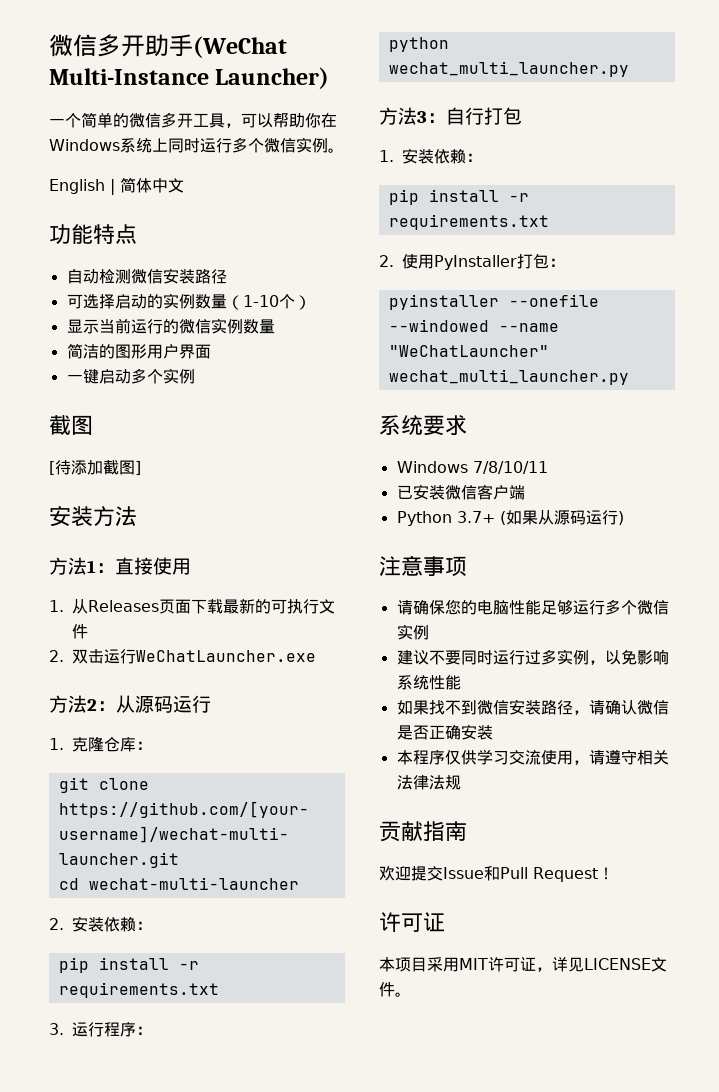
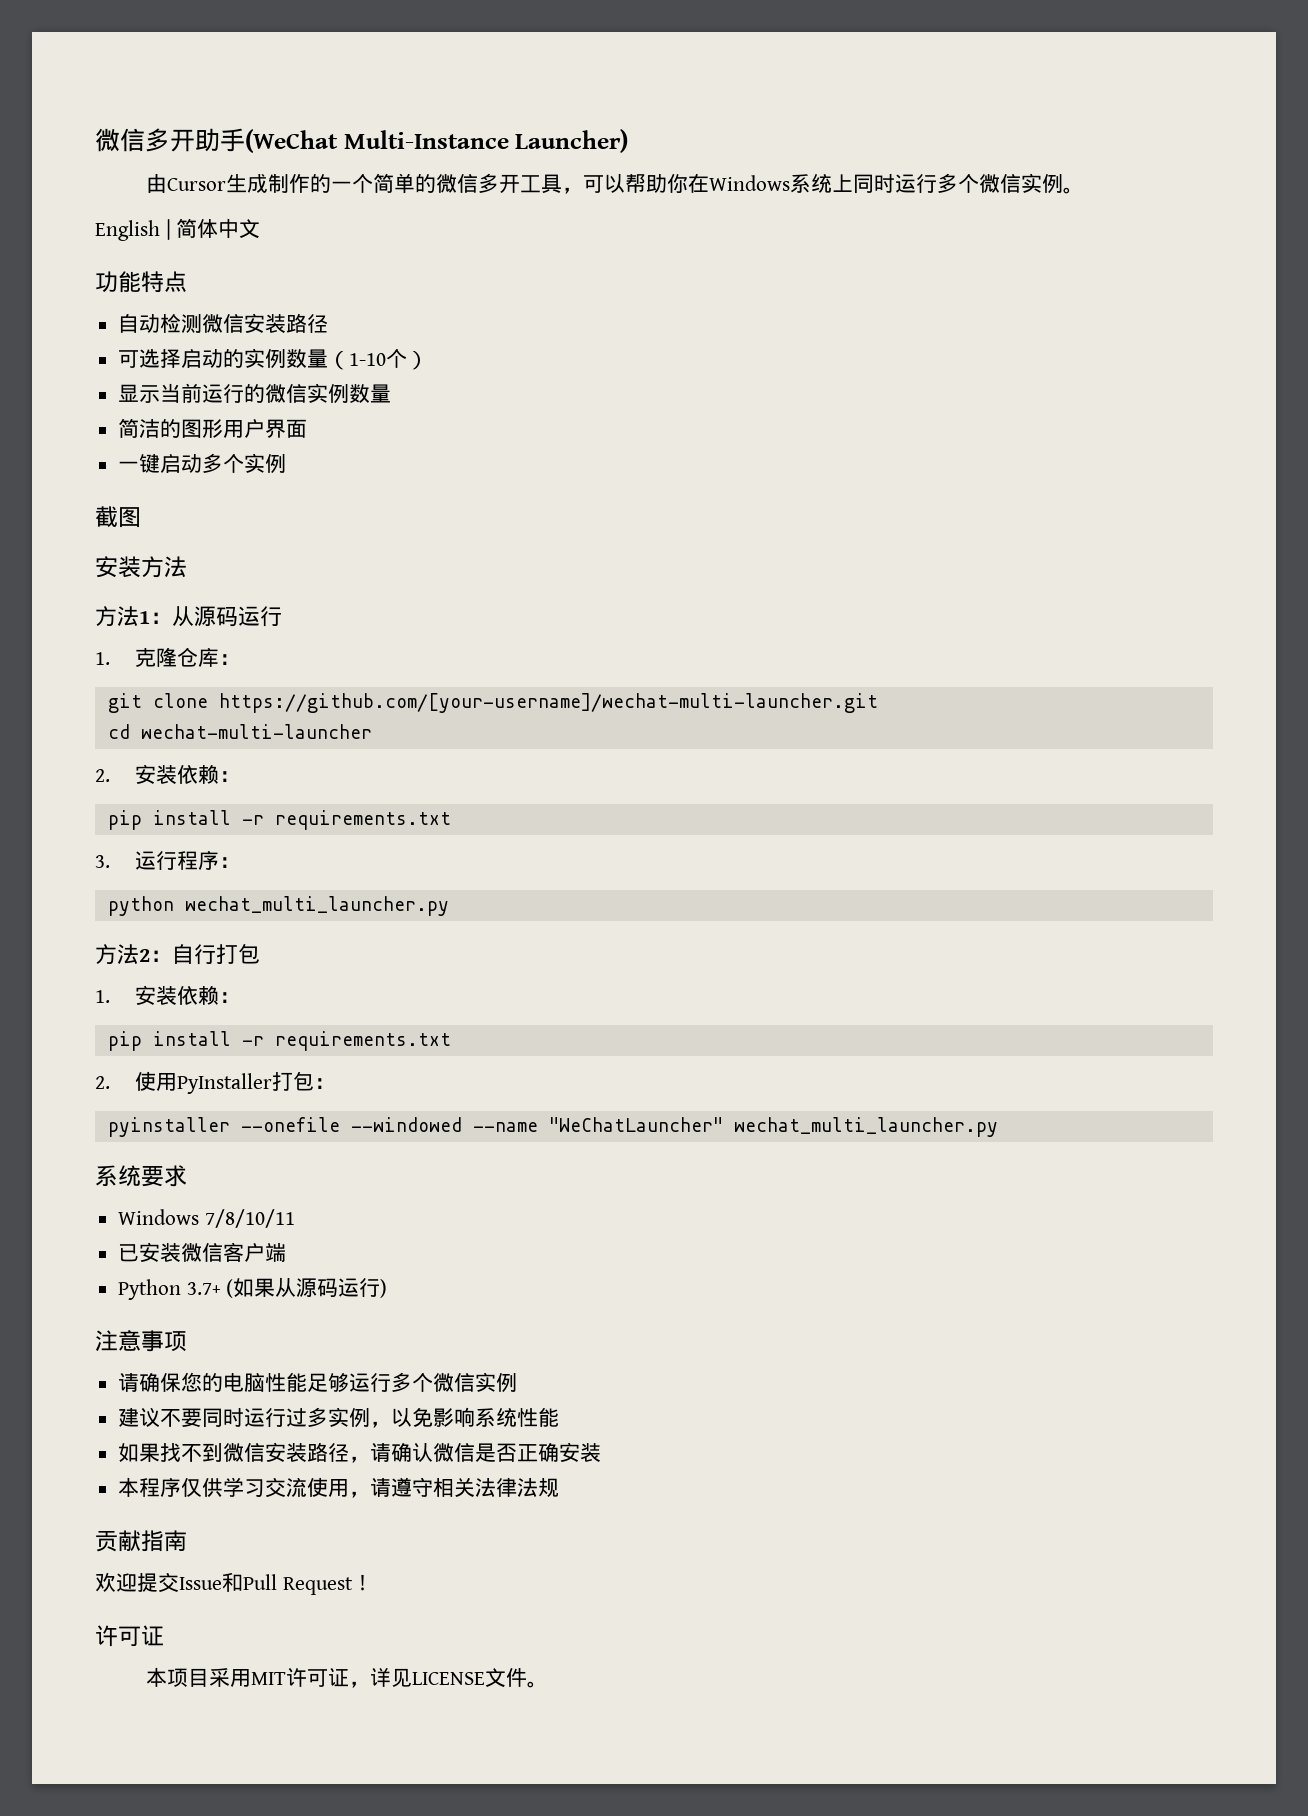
(330, 78) none -> [146,174,332,193] 由Cursor生成制作的
[49,460,141,475] // [待添加截图] -> (141, 517) none
[115,557,191,575] [49,598,335,614] [72,624,88,639] [49,649,316,664] [49,695,116,713] 直接使用 // 1.从Releases页面下载最新的可执行文件 // 2.双击运行WeChatLauncher.exe // 方法2： -> (172, 618) none
[417,111,427,123] 3 -> [139,949,150,962] 2

